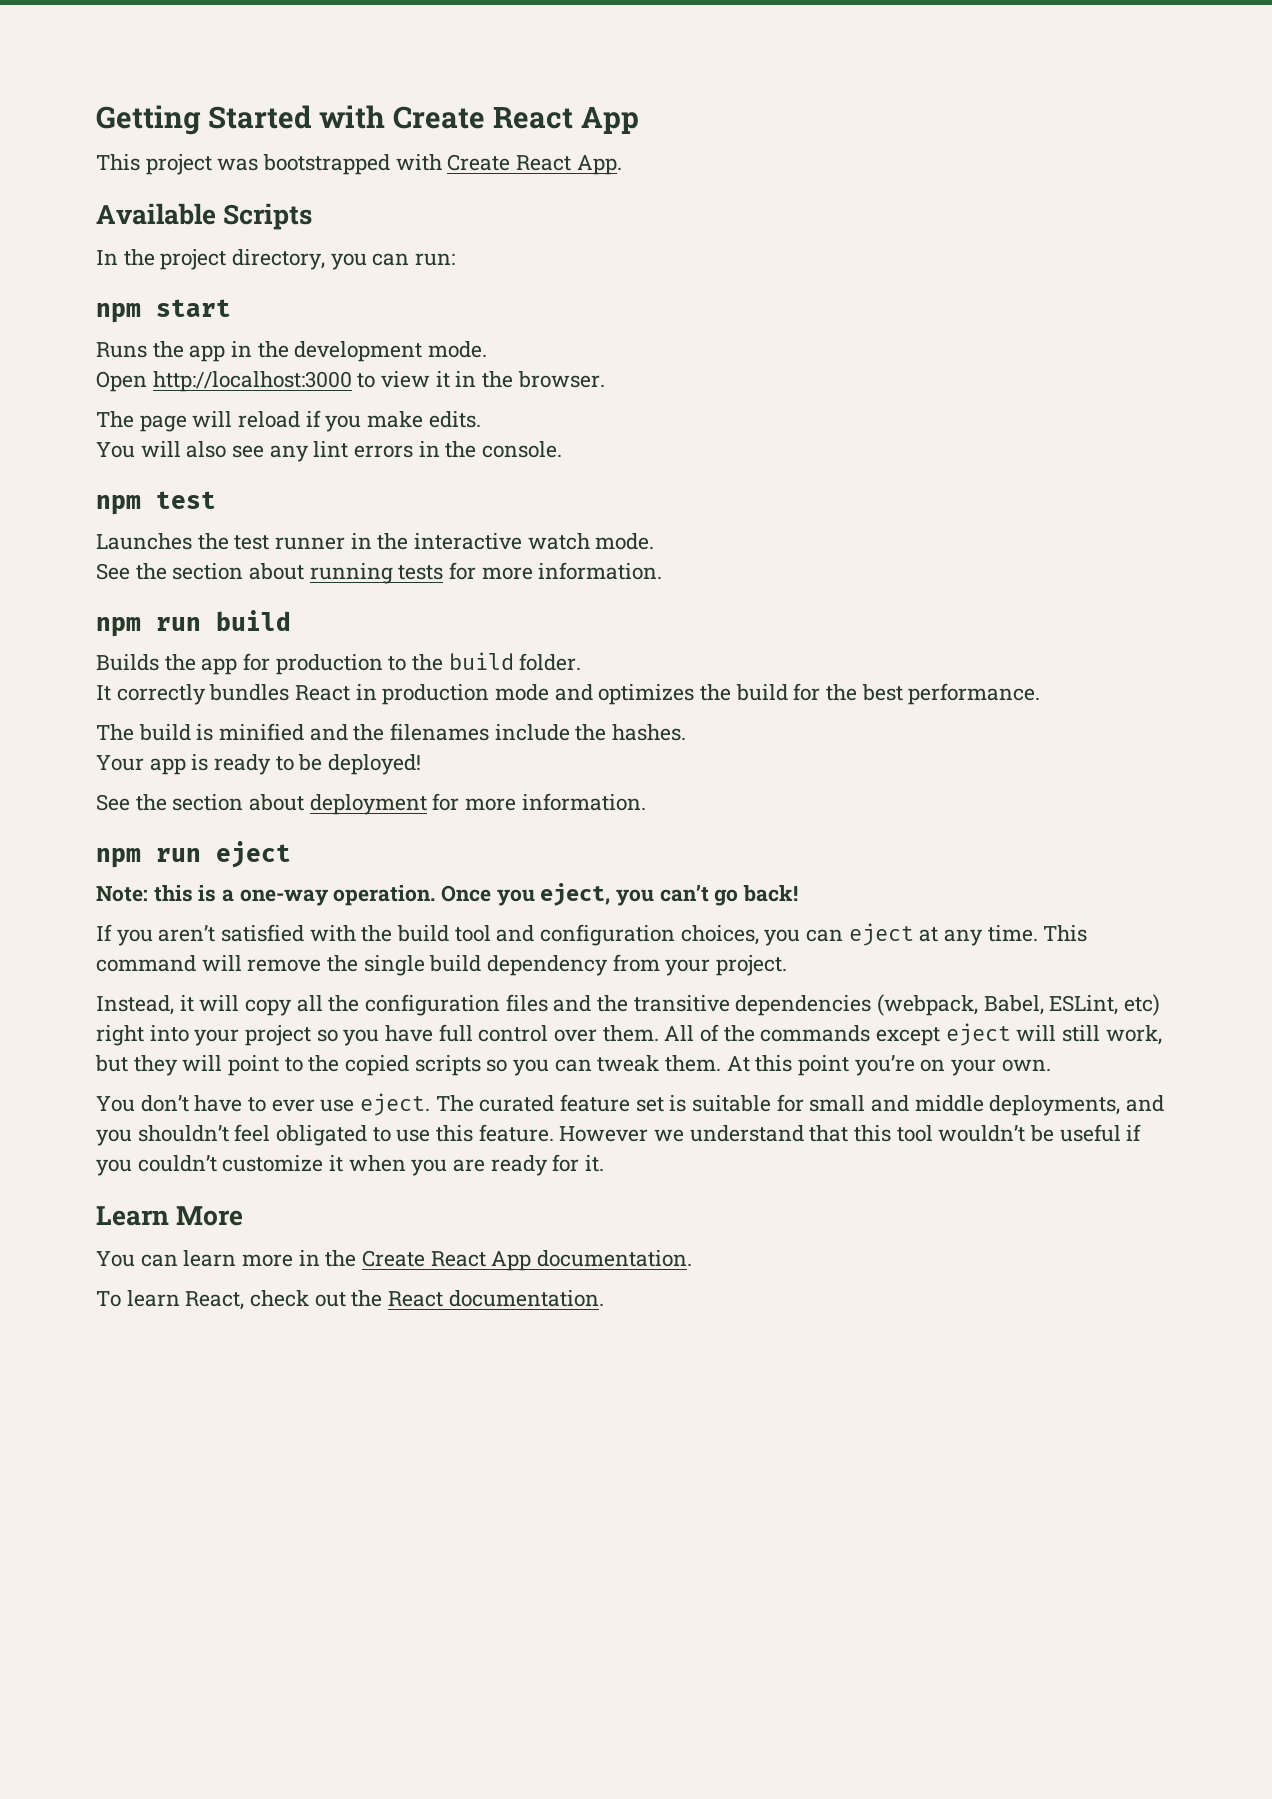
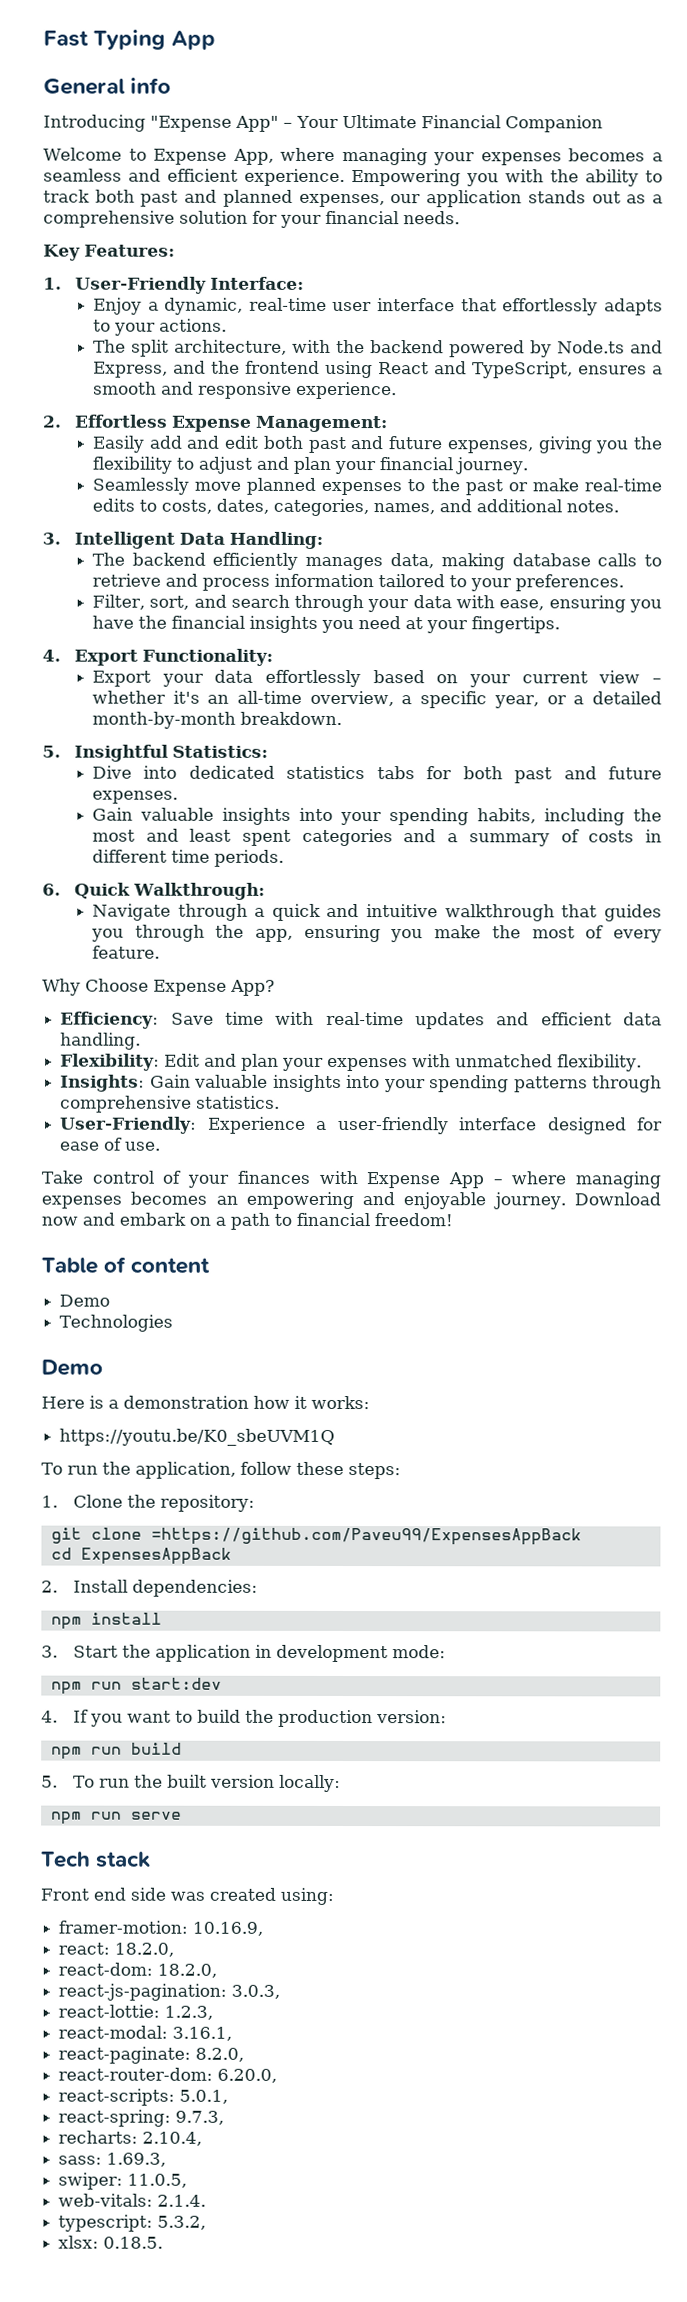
[96,105,639,135] [96,154,622,175] [96,203,313,230] [96,249,456,270] [96,299,231,323] [96,341,488,362] [96,371,605,392] [96,410,481,432] [96,441,563,462] [96,491,216,515] [96,533,655,550] [96,562,663,584] [96,610,291,637] [96,652,582,675] [96,683,1041,705] [96,723,687,741] [96,754,422,775] [96,793,646,815] [96,841,291,868] [96,883,799,906] [96,923,1088,946] [96,954,788,976] [96,994,1161,1016] [96,1023,1162,1046] [95,1055,1051,1076] [96,1093,1165,1116] [96,1124,1142,1146] [96,1154,605,1176] [96,1206,244,1226] [96,1250,693,1271] [96,1290,604,1310] Getting Started with Create React App // This project was bootstrapped with Create React App. // Available Scripts // In the project directory, you can run: // npm start // Runs the app in the development mode. // Open http://localhost:3000 to view it in the browser. // The page will reload if you make edits. // You will also see any lint errors in the console. // npm test // Launches the test runner in the interactive watch mode. // See the section about running tests for more information. // npm run build // Builds the app for production to the build folder. // It correctly bundles React in production mode and optimizes the build for the best performance. // The build is minified and the filenames include the hashes. // Your app is ready to be deployed! // See the section about deployment for more information. // npm run eject // Note: this is a one-way operation. Once you eject, you can’t go back! // If you aren’t satisfied with the build tool and configuration choices, you can eject at any time. This command will remove the single build dependency from your project. // Instead, it will copy all the configuration files and the transitive dependencies (webpack, Babel, ESLint, etc) right into your project so you have full control over them. All of the commands except eject will still work, but they will point to the copied scripts so you can tweak them. At this point you’re on your own. // You don’t have to ever use eject. The curated feature set is suitable for small and middle deployments, and you shouldn’t feel obligated to use this feature. However we understand that this tool wouldn’t be useful if you couldn’t customize it when you are ready for it. // Learn More // You can learn more in the Create React App documentation. // To learn React, check out the React documentation. -> [43,29,217,50] [43,77,172,95] [43,114,603,133] [43,147,663,166] [43,168,663,187] [43,189,664,208] [43,210,460,228] [43,244,175,261] [43,276,304,294] [92,297,664,316] [92,318,227,336] [92,339,663,358] [92,360,663,379] [92,381,397,400] [43,414,388,433] [91,435,662,454] [91,456,528,475] [91,477,662,496] [91,498,619,517] [42,531,323,549] [91,552,662,571] [91,573,624,592] [91,594,662,613] [91,615,560,634] [42,648,273,666] [91,669,662,688] [91,690,662,709] [91,711,342,729] [42,744,268,762] [91,765,662,784] [91,790,178,804] [91,807,663,826] [91,828,662,847] [91,849,284,867] [42,882,265,900] [91,903,662,922] [90,924,662,943] [91,945,160,959] [42,978,275,996] [60,1011,662,1030] [60,1032,142,1050] [60,1053,643,1072] [60,1074,662,1093] [60,1095,281,1113] [60,1116,664,1135] [60,1137,162,1151] [41,1170,662,1189] [41,1191,662,1210] [41,1212,453,1230] [41,1256,211,1274] [59,1294,111,1307] [59,1314,174,1332] [41,1359,103,1376] [41,1395,370,1410] [59,1428,336,1446] [41,1461,401,1480] [41,1494,255,1512] [50,1527,582,1546] [50,1547,232,1565] [41,1579,258,1597] [50,1612,162,1630] [41,1644,446,1663] [50,1677,222,1695] [41,1709,447,1728] [50,1742,182,1760] [41,1774,341,1792] [50,1811,182,1825] [40,1851,152,1868] [40,1887,334,1905] [58,1920,264,1936] [58,1942,175,1957] [58,1962,218,1978] [58,1983,281,2001] [58,2004,214,2020] [58,2025,233,2041] [58,2046,245,2064] [58,2067,278,2083] [58,2088,229,2106] [58,2109,225,2127] [58,2130,203,2146] [58,2152,167,2167] [58,2172,188,2190] [58,2193,207,2207] [58,2214,207,2232] [58,2235,164,2249] Fast Typing App // General info // Introducing "Expense App" – Your Ultimate Financial Companion // Welcome to Expense App, where managing your expenses becomes a seamless and efficient experience. Empowering you with the ability to track both past and planned expenses, our application stands out as a comprehensive solution for your financial needs. // Key Features: // 1. User-Friendly Interface: // Enjoy a dynamic, real-time user interface that effortlessly adapts to your actions. // The split architecture, with the backend powered by Node.ts and Express, and the frontend using React and TypeScript, ensures a smooth and responsive experience. // 2. Effortless Expense Management: // Easily add and edit both past and future expenses, giving you the flexibility to adjust and plan your financial journey. // Seamlessly move planned expenses to the past or make real-time edits to costs, dates, categories, names, and additional notes. // 3. Intelligent Data Handling: // The backend efficiently manages data, making database calls to retrieve and process information tailored to your preferences. // Filter, sort, and search through your data with ease, ensuring you have the financial insights you need at your fingertips. // 4. Export Functionality: // Export your data effortlessly based on your current view – whether it's an all-time overview, a specific year, or a detailed month-by-month breakdown. // 5. Insightful Statistics: // Dive into dedicated statistics tabs for both past and future expenses. // Gain valuable insights into your spending habits, including the most and least spent categories and a summary of costs in different time periods. // 6. Quick Walkthrough: // Navigate through a quick and intuitive walkthrough that guides you through the app, ensuring you make the most of every feature. // Why Choose Expense App? // Efficiency: Save time with real-time updates and efficient data handling. // Flexibility: Edit and plan your expenses with unmatched flexibility. // Insights: Gain valuable insights into your spending patterns through comprehensive statistics. // User-Friendly: Experience a user-friendly interface designed for ease of use. // Take control of your finances with Expense App – where managing expenses becomes an empowering and enjoyable journey. Download now and embark on a path to financial freedom! // Table of content // Demo // Technologies // Demo // Here is a demonstration how it works: // https://youtu.be/K0_sbeUVM1Q // To run the application, follow these steps: // 1. Clone the repository: // git clone =https://github.com/Paveu99/ExpensesAppBack // cd ExpensesAppBack // 2. Install dependencies: // npm install // 3. Start the application in development mode: // npm run start:dev // 4. If you want to build the production version: // npm run build // 5. To run the built version locally: // npm run serve // Tech stack // Front end side was created using: // framer-motion: 10.16.9, // react: 18.2.0, // react-dom: 18.2.0, // react-js-pagination: 3.0.3, // react-lottie: 1.2.3, // react-modal: 3.16.1, // react-paginate: 8.2.0, // react-router-dom: 6.20.0, // react-scripts: 5.0.1, // react-spring: 9.7.3, // recharts: 2.10.4, // sass: 1.69.3, // swiper: 11.0.5, // web-vitals: 2.1.4. // typescript: 5.3.2, // xlsx: 0.18.5.

